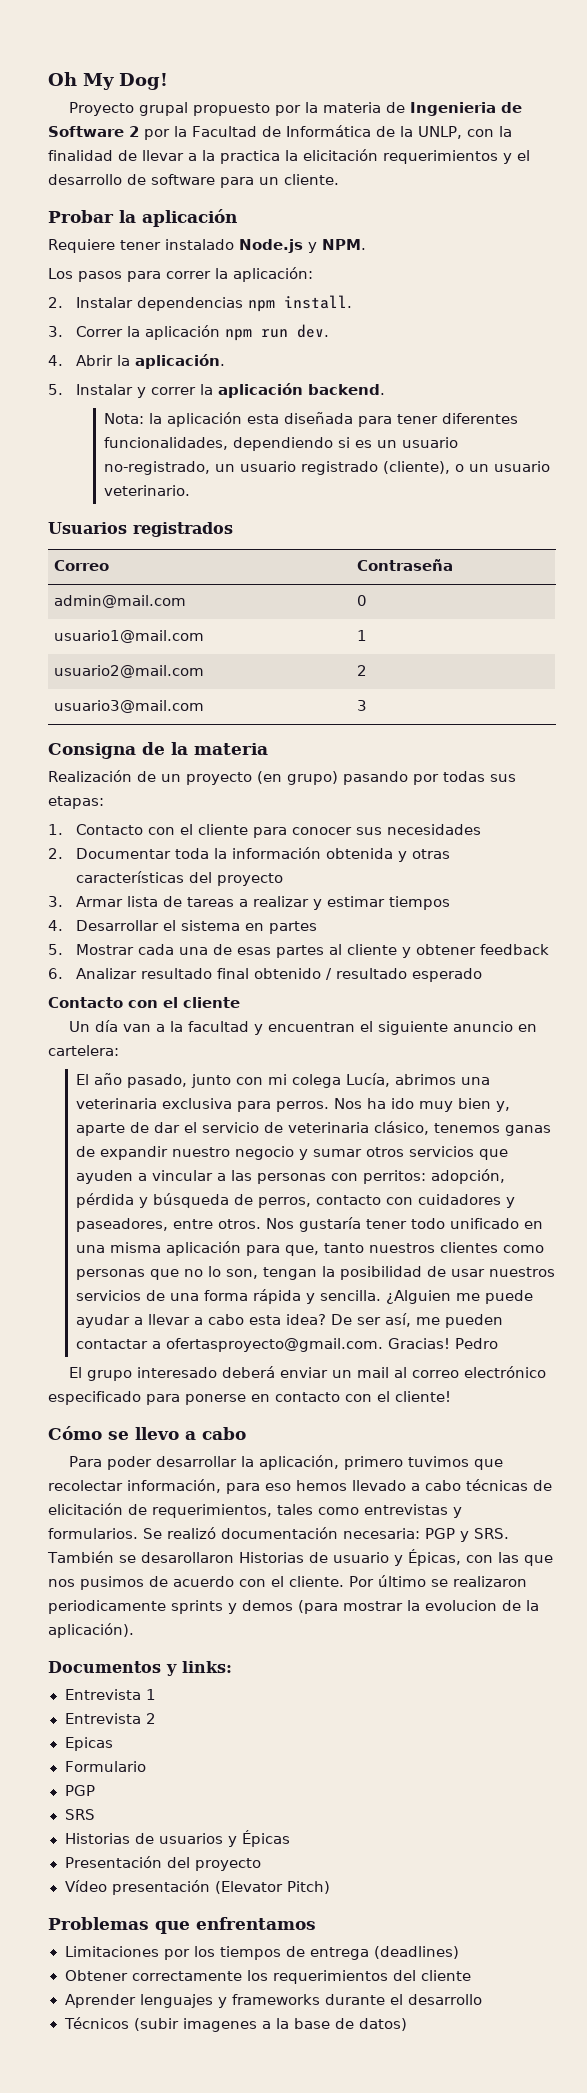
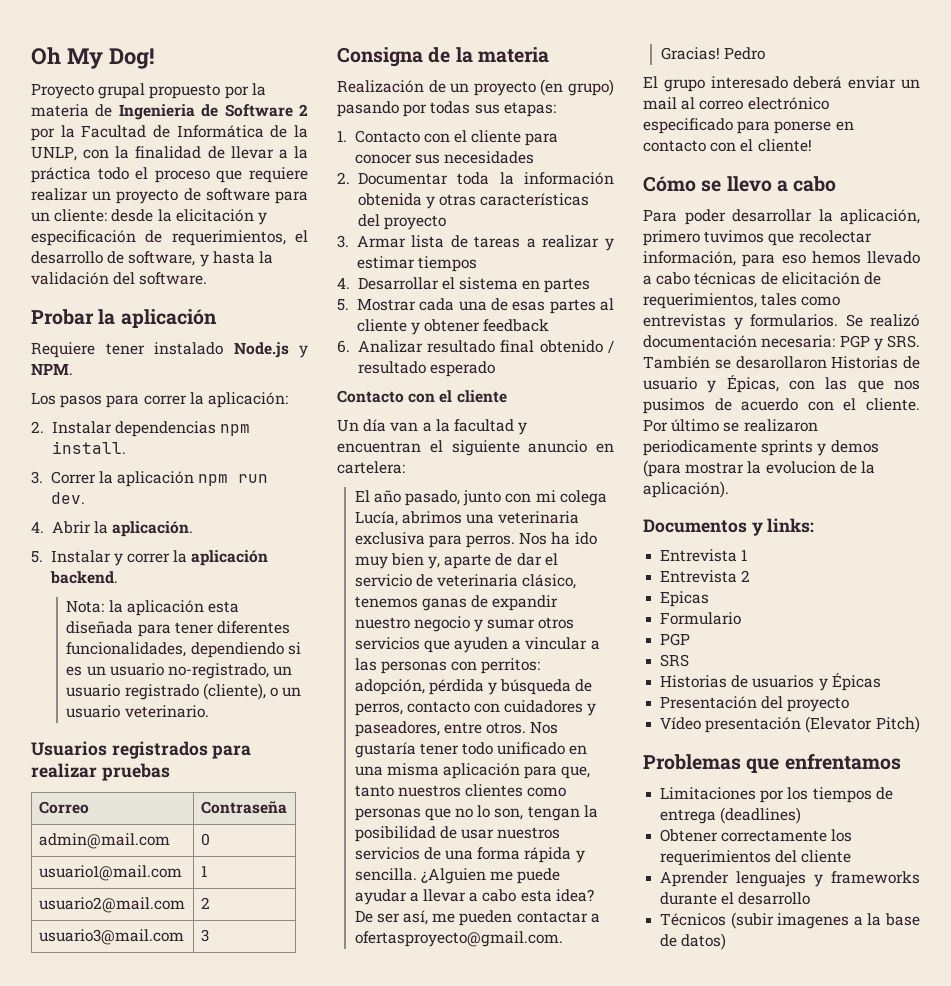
[220,149,530,164] [48,174,339,188] practica la elicitación requerimientos y el desarrollo de software para un cliente. -> [31,167,308,183] [31,188,308,204] [31,209,267,225] [31,230,308,246] [31,251,273,267] [31,272,208,285] práctica todo el proceso que requiere realizar un proyecto de software para un cliente: desde la elicitación y especificación de requerimientos, el desarrollo de software, y hasta la validación del software.
(233, 529) none -> [212,745,252,759] [31,763,170,781] para realizar pruebas

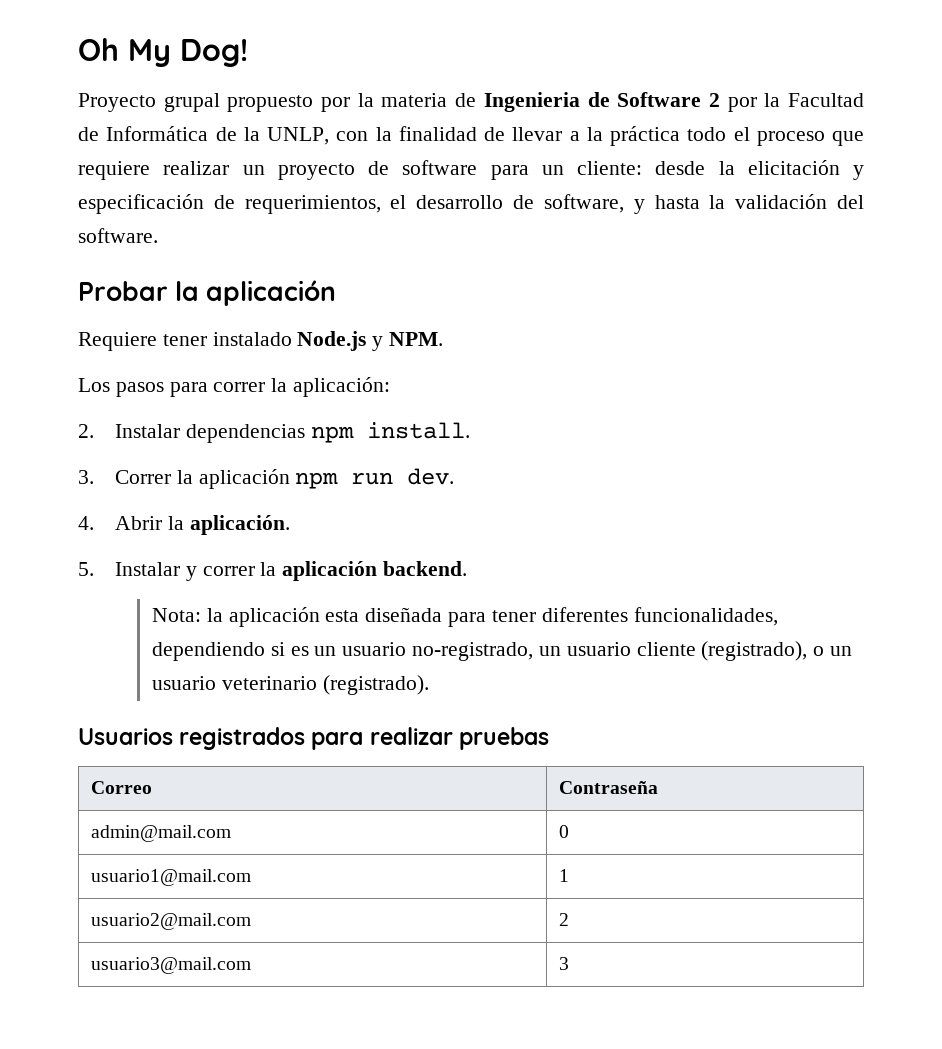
[124,683,266,700] registrado (cliente), -> [636,641,808,661] cliente (registrado),
[124,705,209,718] veterinario. -> [221,675,429,695] veterinario (registrado).
[337,47,549,67] [337,79,614,96] [337,101,556,117] [337,130,559,146] [354,151,535,164] [337,172,614,185] [357,193,590,209] [357,214,446,230] [337,235,614,251] [356,256,477,272] [337,277,591,293] [337,298,614,314] [356,319,550,335] [337,340,614,353] [357,361,495,377] [337,390,507,403] [337,419,528,435] [337,440,614,456] [337,461,405,474] [354,490,607,506] [354,511,580,526] [354,532,597,548] [354,553,558,569] [354,574,577,589] [354,595,559,611] [354,616,575,632] [354,637,600,653] [354,658,541,674] [354,679,593,695] [354,700,597,716] [354,721,559,737] [354,742,588,758] [354,763,591,779] [354,784,567,797] [354,805,598,821] [354,826,561,842] [354,847,585,863] [354,868,561,884] [354,889,594,905] [354,910,600,926] [354,931,563,947] [660,47,765,60] [643,76,920,92] [643,97,829,110] [643,118,854,134] [643,139,812,152] [643,176,837,192] [643,209,920,225] [643,230,872,246] [643,251,920,267] [643,272,881,285] [643,293,841,309] [643,314,920,330] [643,335,920,351] [643,356,920,369] [643,375,920,393] [643,398,920,414] [643,419,818,432] [643,440,879,456] [643,460,875,477] [643,481,729,498] [643,518,815,536] [660,549,748,562] [660,570,751,583] [660,591,710,607] [660,612,742,625] [660,633,691,646] [660,654,690,667] [660,673,881,691] [660,696,850,712] [660,716,920,733] [643,753,901,773] [660,787,893,803] [660,807,802,824] [660,829,853,842] [660,850,852,866] [660,871,920,887] [660,892,811,905] [660,912,920,929] [660,933,727,950] // Consigna de la materia // Realización de un proyecto (en grupo) pasando por todas sus etapas: // 1. Contacto con el cliente para conocer sus necesidades // 2. Documentar toda la información obtenida y otras características del proyecto // 3. Armar lista de tareas a realizar y estimar tiempos // 4. Desarrollar el sistema en partes // 5. Mostrar cada una de esas partes al cliente y obtener feedback // 6. Analizar resultado final obtenido / resultado esperado // Contacto con el cliente // Un día van a la facultad y encuentran el siguiente anuncio en cartelera: // El año pasado, junto con mi colega Lucía, abrimos una veterinaria exclusiva para perros. Nos ha ido muy bien y, aparte de dar el servicio de veterinaria clásico, tenemos ganas de expandir nuestro negocio y sumar otros servicios que ayuden a vincular a las personas con perritos: adopción, pérdida y búsqueda de perros, contacto con cuidadores y paseadores, entre otros. Nos gustaría tener todo unificado en una misma aplicación para que, tanto nuestros clientes como personas que no lo son, tengan la posibilidad de usar nuestros servicios de una forma rápida y sencilla. ¿Alguien me puede ayudar a llevar a cabo esta idea? De ser así, me pueden contactar a ofertasproyecto@gmail.com. Gracias! Pedro // El grupo interesado deberá enviar un mail al correo electrónico especificado para ponerse en contacto con el cliente! // Cómo se llevo a cabo // Para poder desarrollar la aplicación, primero tuvimos que recolectar información, para eso hemos llevado a cabo técnicas de elicitación de requerimientos, tales como entrevistas y formularios. Se realizó documentación necesaria: PGP y SRS. También se desarollaron Historias de usuario y Épicas, con las que nos pusimos de acuerdo con el cliente. Por último se realizaron periodicamente sprints y demos (para mostrar la evolucion de la aplicación). // Documentos y links: // Entrevista 1 // Entrevista 2 // Epicas // Formulario // PGP // SRS // Historias de usuarios y Épicas // Presentación del proyecto // Vídeo presentación (Elevator Pitch) // Problemas que enfrentamos // Limitaciones por los tiempos de entrega (deadlines) // Obtener correctamente los requerimientos del cliente // Aprender lenguajes y frameworks durante el desarrollo // Técnicos (subir imagenes a la base de datos) -> (570, 963) none

